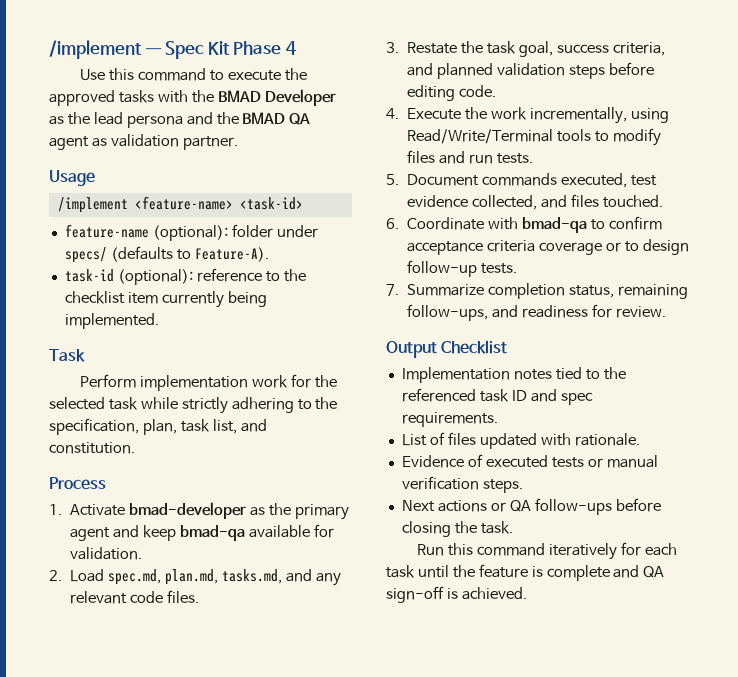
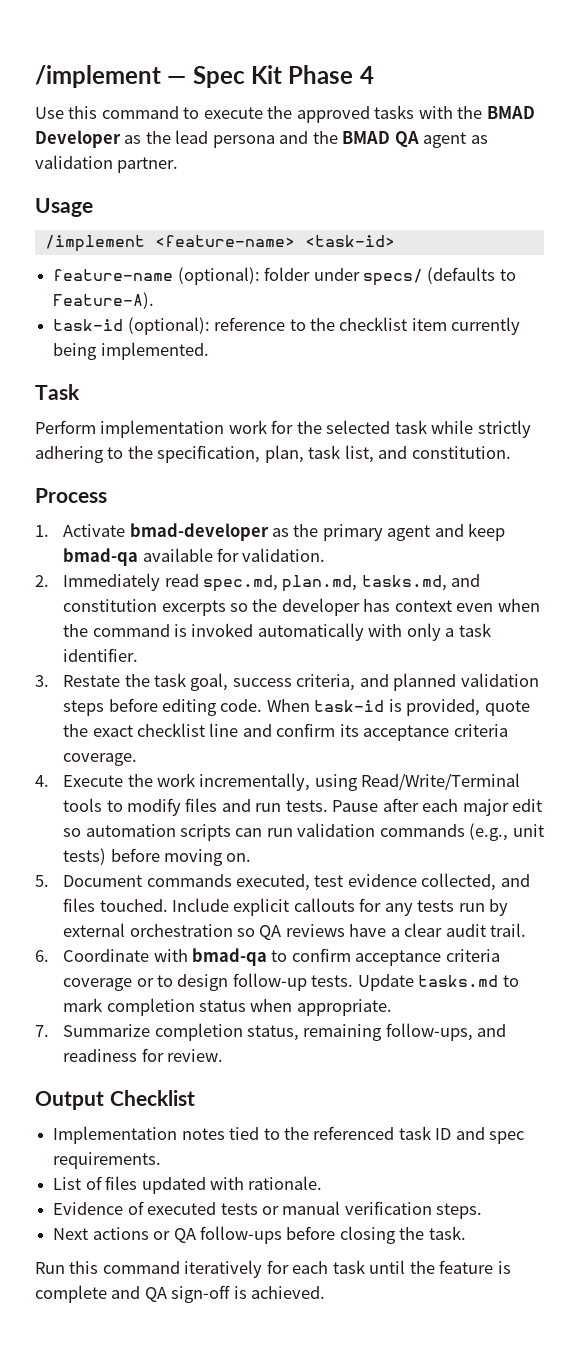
[69,569,104,582] Load -> [63,573,199,591] Immediately read
[315,573,341,586] [69,590,199,604] any relevant code files. -> [63,598,540,616] [63,623,491,641] [63,648,139,662] constitution excerpts so the developer has context even when the command is invoked automatically with only a task identifier.
(496, 91) none -> [266,699,530,716] [63,723,508,741] [63,753,138,766] When task-id is provided, quote the exact checklist line and confirm its acceptance criteria coverage.
(533, 158) none -> [332,798,543,816] [63,823,544,841] [63,848,252,866] Pause after each major edit so automation scripts can run validation commands (e.g., unit tests) before moving on.
(663, 201) none -> [171,898,509,916] [63,923,527,940] Include explicit callouts for any tests run by external orchestration so QA reviews have a clear audit trail.
(517, 268) none -> [357,974,519,991] [63,998,392,1016] Update tasks.md to mark completion status when appropriate.

